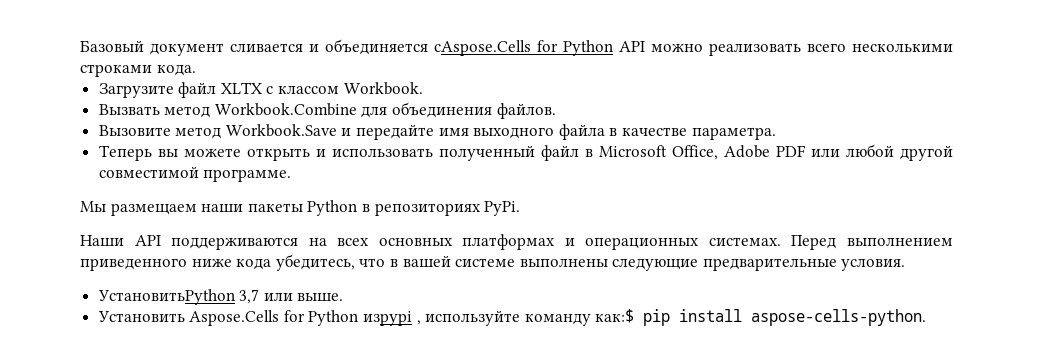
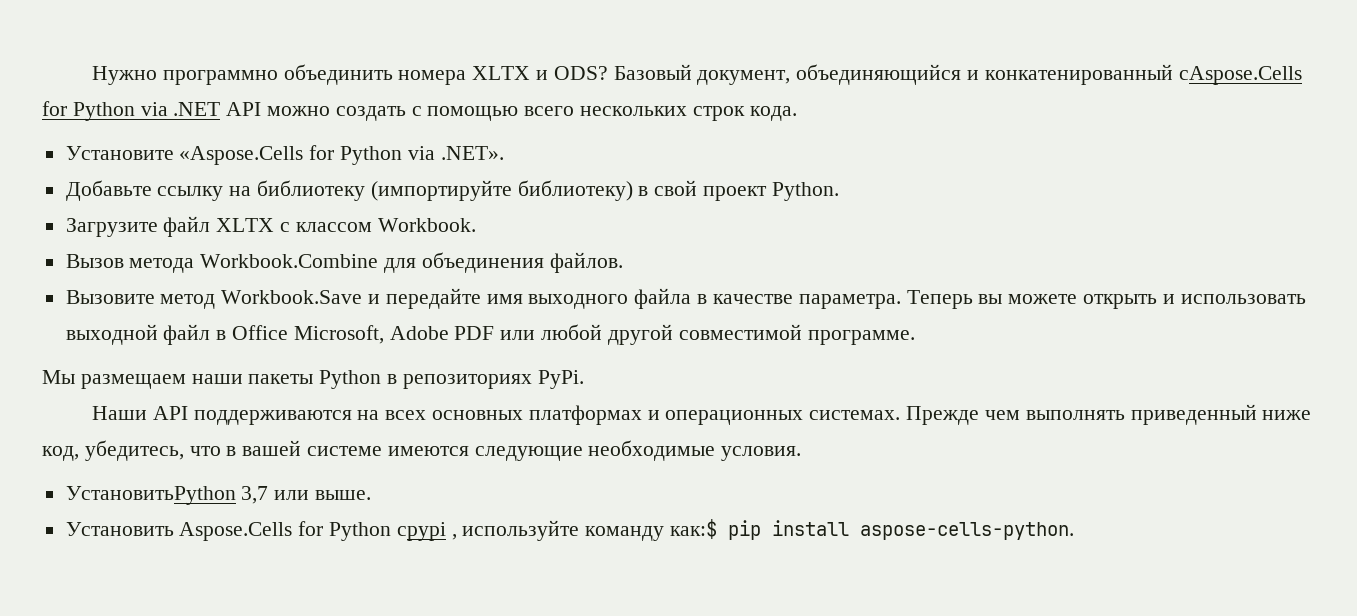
[80,39,953,56] [80,64,196,77] Базовый документ сливается и объединяется сAspose.Cells for Python API можно реализовать всего несколькими строками кода. -> [92,64,1302,85] [42,101,797,121] [65,145,504,165] [65,180,839,201] Нужно программно объединить номера XLTX и ODS? Базовый документ, объединяющийся и конкатенированный сAspose.Cells for Python via .NET API можно создать с помощью всего нескольких строк кода. // Установите «Aspose.Cells for Python via .NET». // Добавьте ссылку на библиотеку (импортируйте библиотеку) в свой проект Python.
[98,104,211,118] Вызвать метод -> [65,254,195,273] Вызов метода
(776, 133) // -> (901, 301) none
[438,145,535,161] полученный -> [65,324,158,345] выходной
[598,145,718,160] Microsoft Office, -> [232,325,384,344] Office Microsoft,
[791,235,953,250] [80,258,272,271] Перед выполнением приведенного ниже кода -> [906,404,1312,425] [42,446,79,461] Прежде чем выполнять приведенный ниже код,
[519,258,837,271] выполнены следующие предварительные -> [387,440,716,461] имеются следующие необходимые
[363,311,413,326] изpypi -> [396,522,446,541] сpypi

